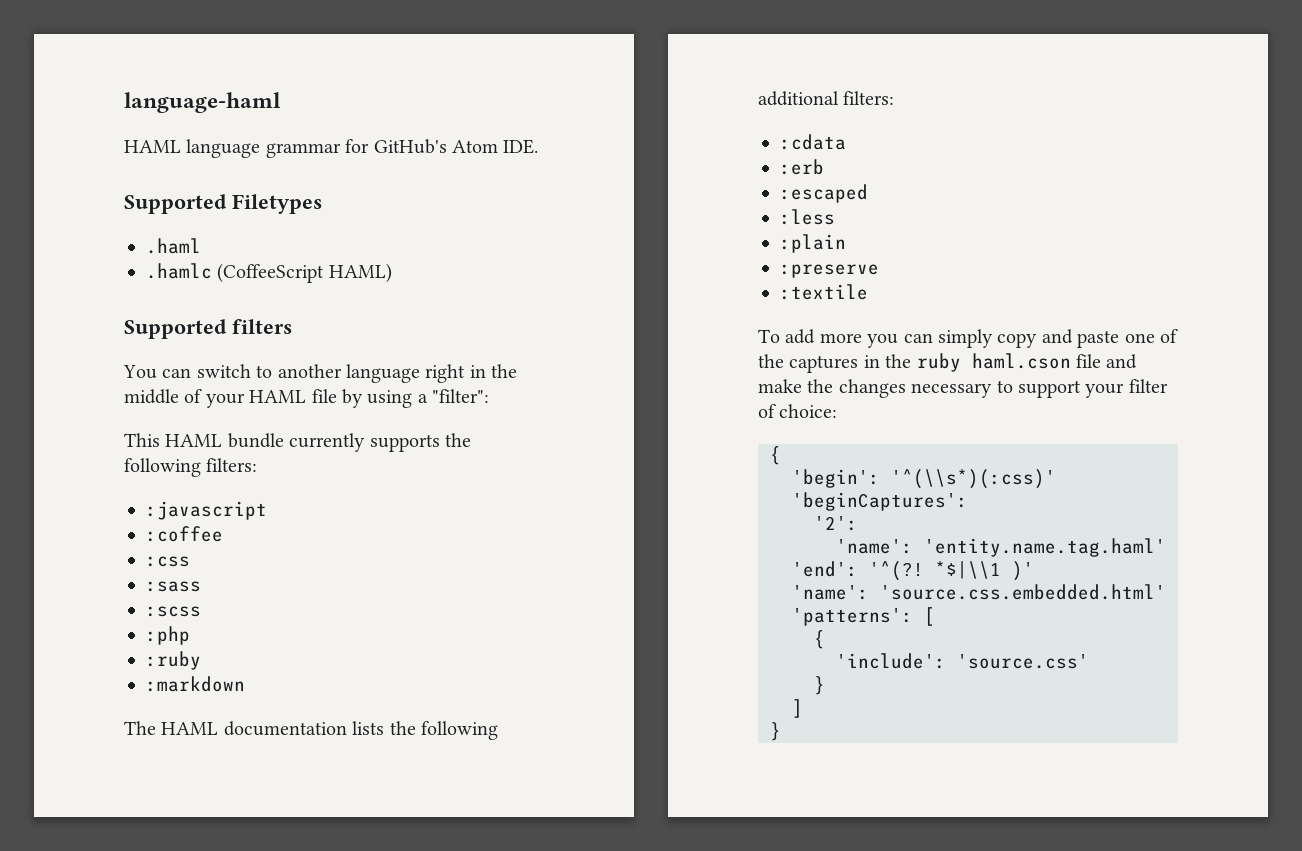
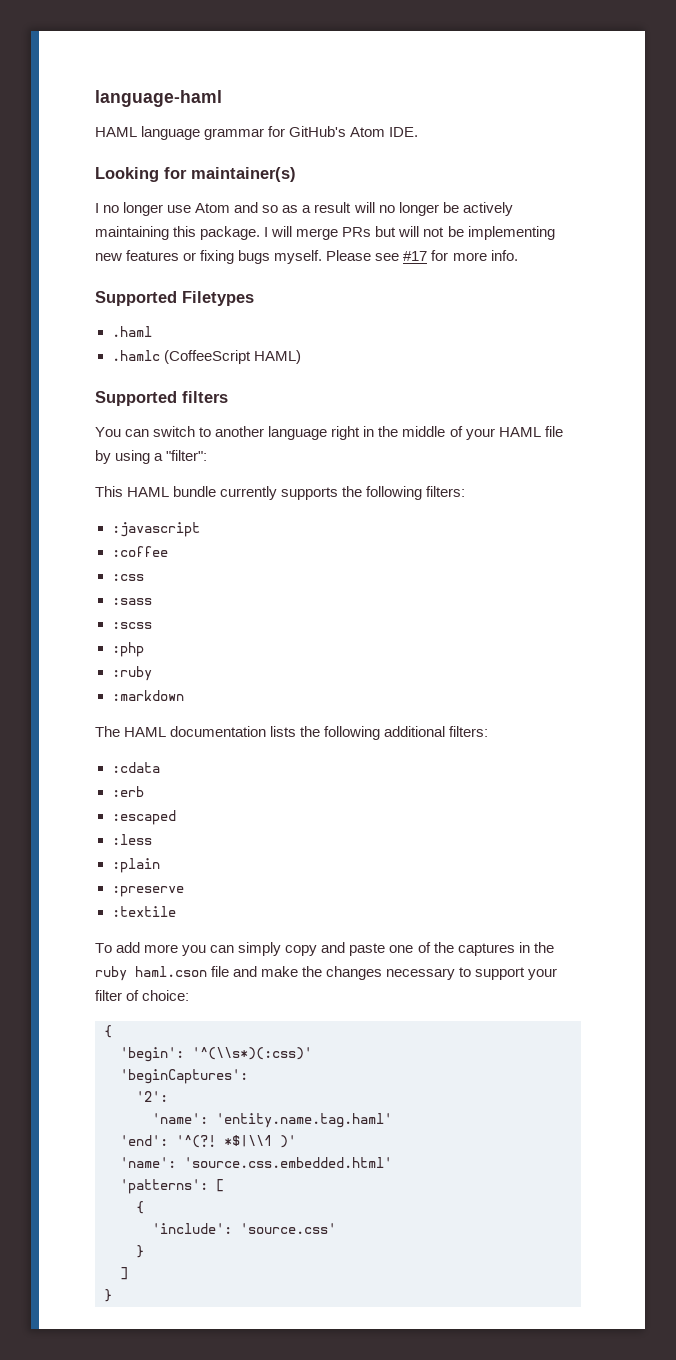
(539, 146) none -> [95,167,296,182] [95,202,513,216] [95,226,555,240] [95,250,518,264] // Looking for maintainer(s) // I no longer use Atom and so as a result will no longer be actively maintaining this package. I will merge PRs but will not be implementing new features or fixing bugs myself. Please see #17 for more info.

